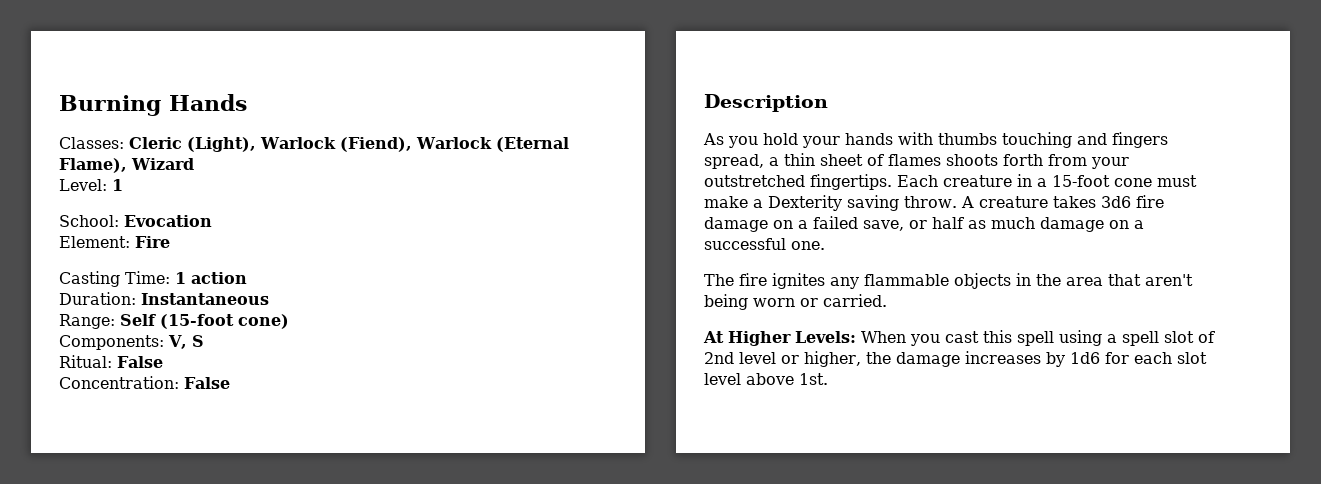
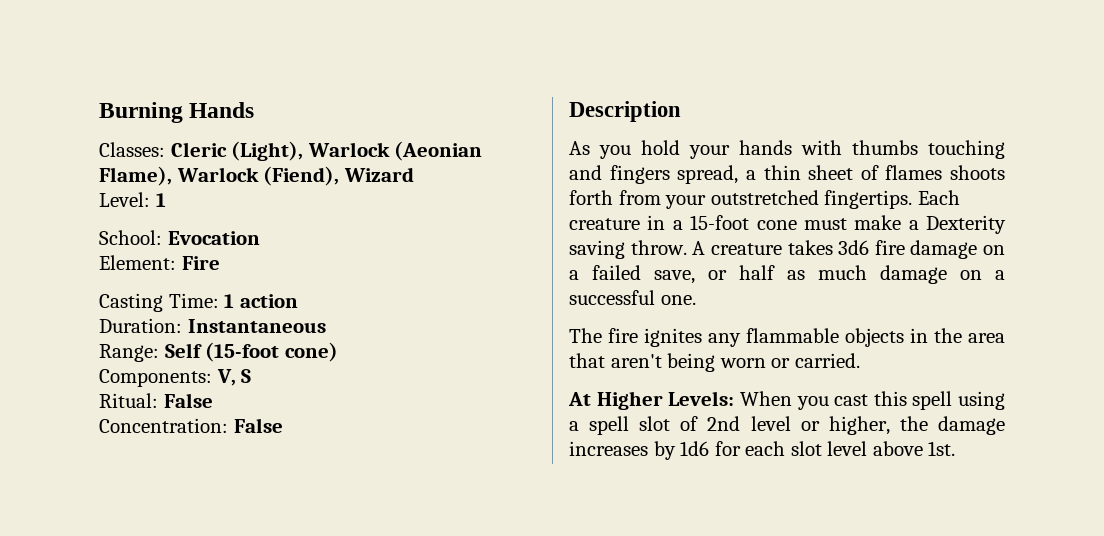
[339,137,569,152] [59,158,127,173] (Fiend), Warlock (Eternal Flame), -> [394,141,483,161] [99,166,340,186] (Aeonian Flame), Warlock (Fiend),

